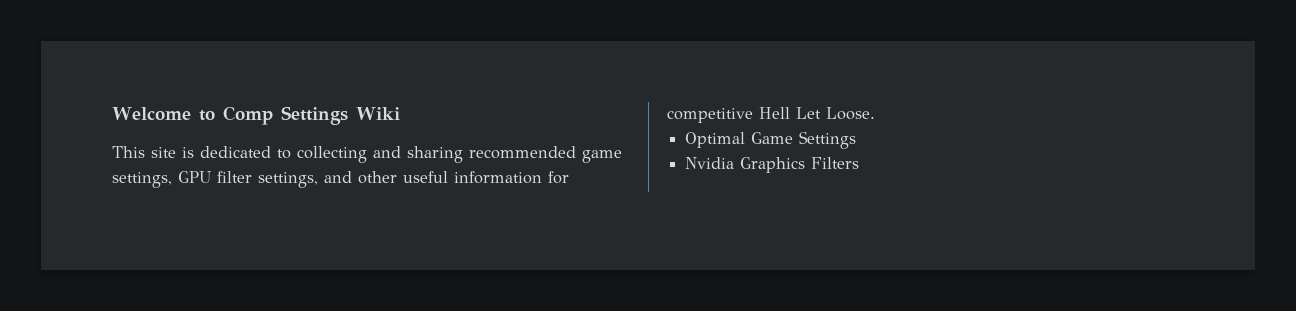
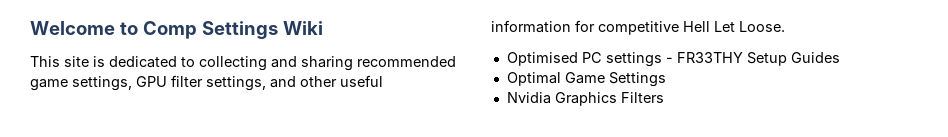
(875, 113) none -> [506,52,840,67] // Optimised PC settings - FR33THY Setup Guides

